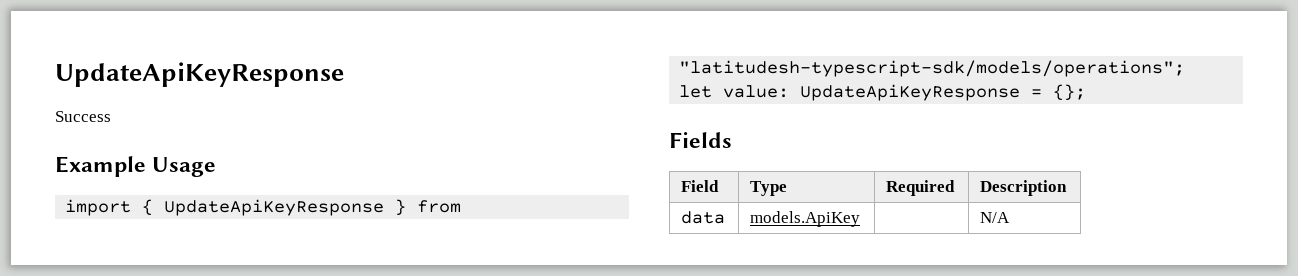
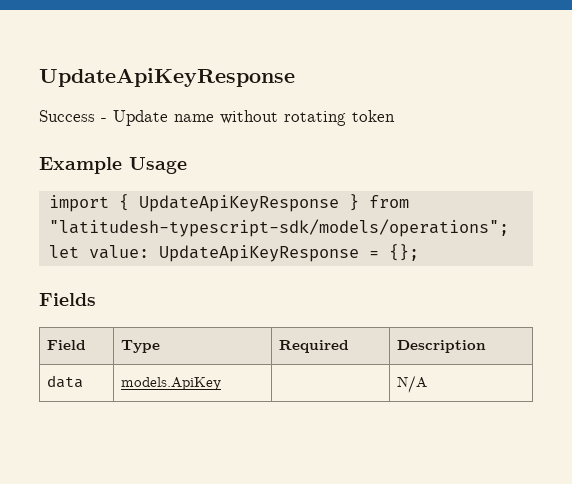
(111, 116) none -> [101,110,395,126] - Update name without rotating token

